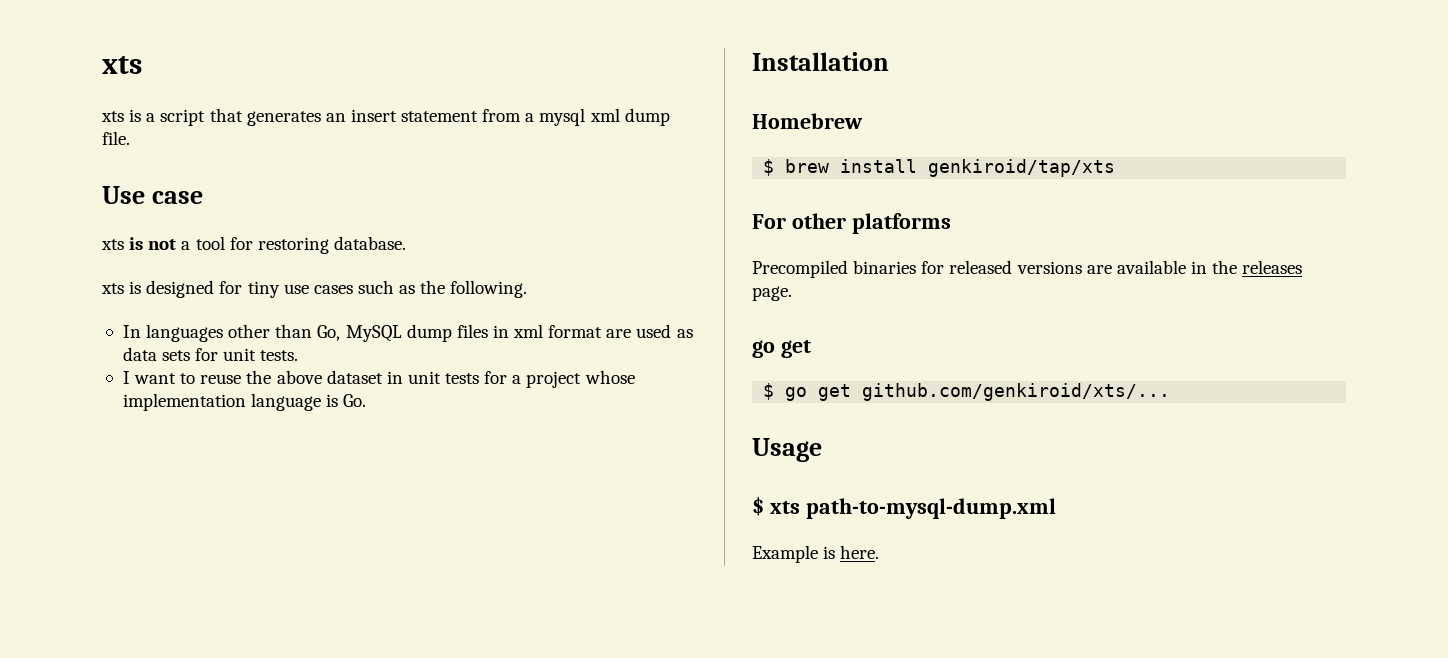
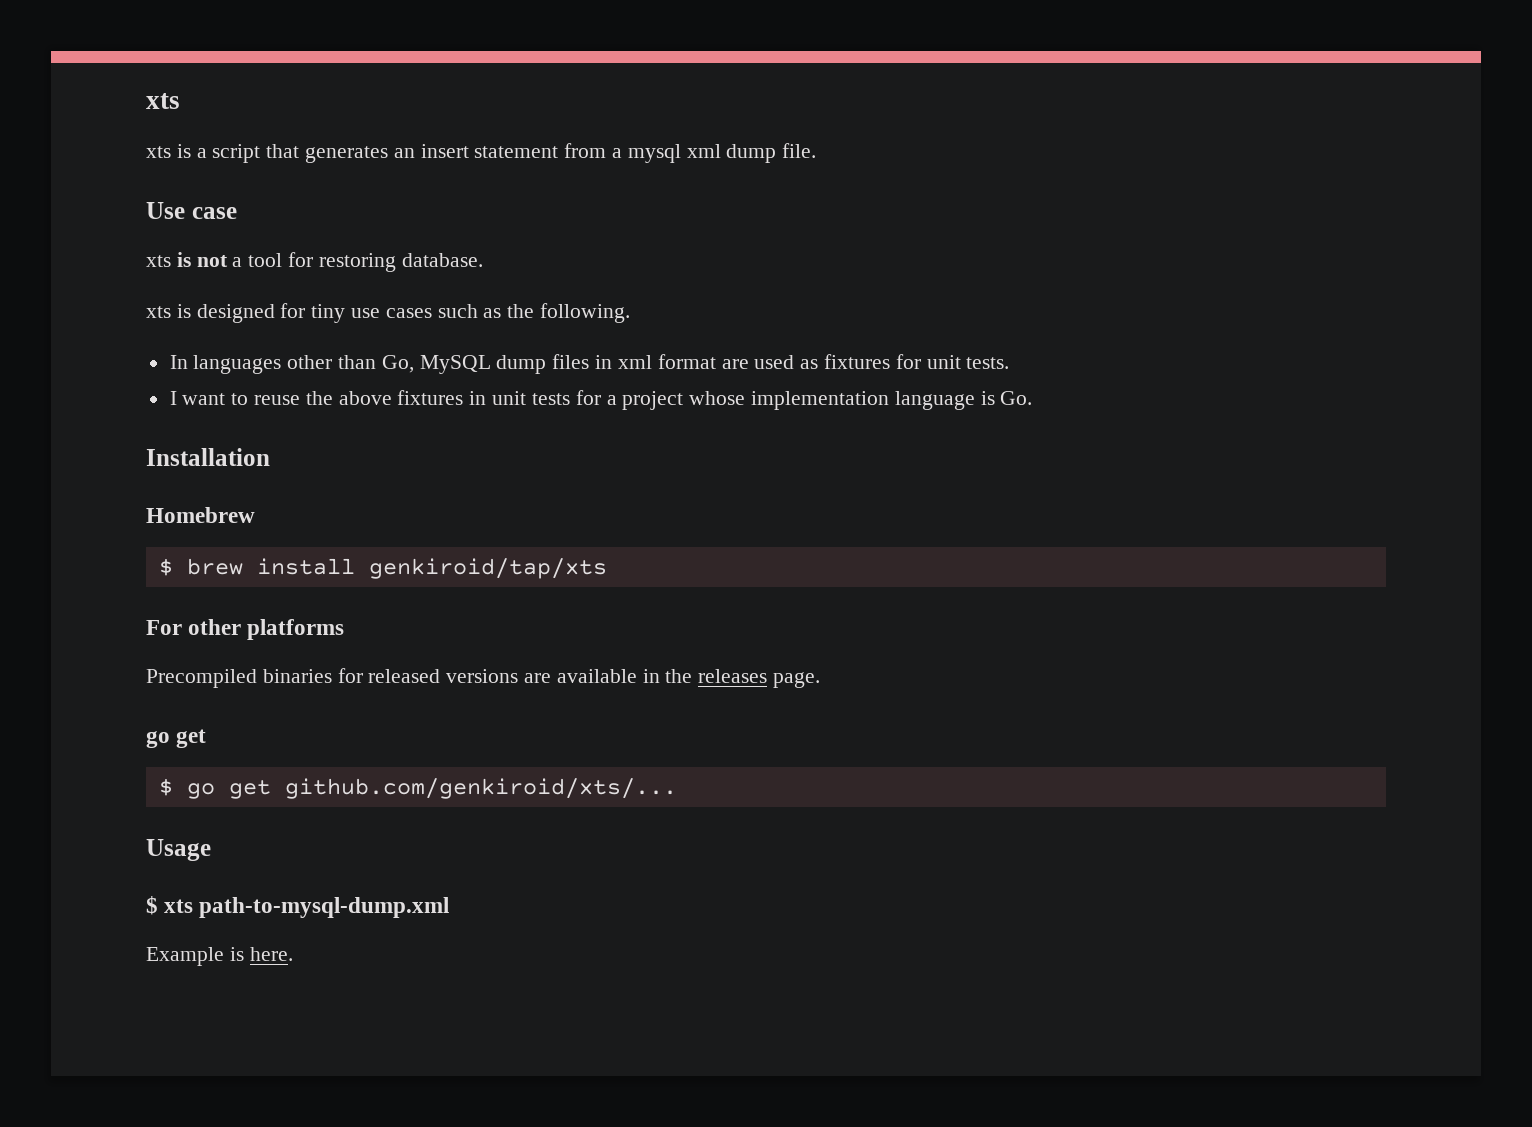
[122,347,191,361] data sets -> [823,354,890,369] fixtures
[326,370,383,384] dataset -> [397,390,464,405] fixtures

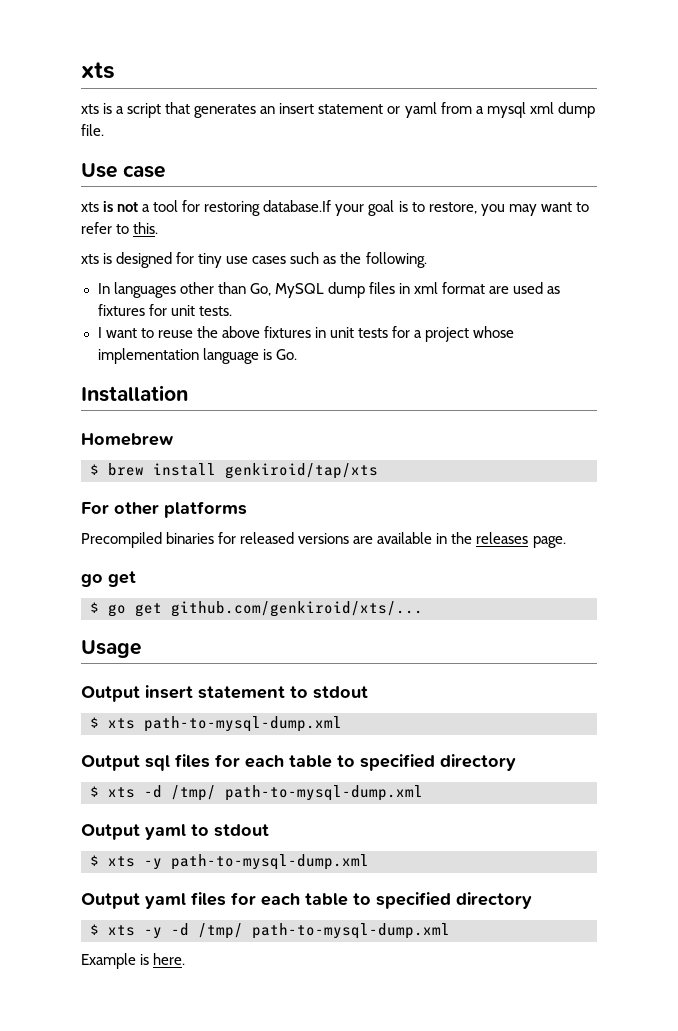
(559, 152) none -> [387,102,437,118] or yaml
[401,253,483,267] database. -> [263,200,589,216] [81,222,159,234] database.If your goal is to restore, you may want to refer to this.
[146,896,194,915] $ xts -> [81,685,368,702] [90,716,342,732] [81,754,516,771] [90,785,423,801] [81,824,269,840] [90,854,369,870] [81,892,532,909] [90,923,243,939] Output insert statement to stdout // $ xts path-to-mysql-dump.xml // Output sql files for each table to specified directory // $ xts -d /tmp/ path-to-mysql-dump.xml // Output yaml to stdout // $ xts -y path-to-mysql-dump.xml // Output yaml files for each table to specified directory // $ xts -y -d /tmp/

